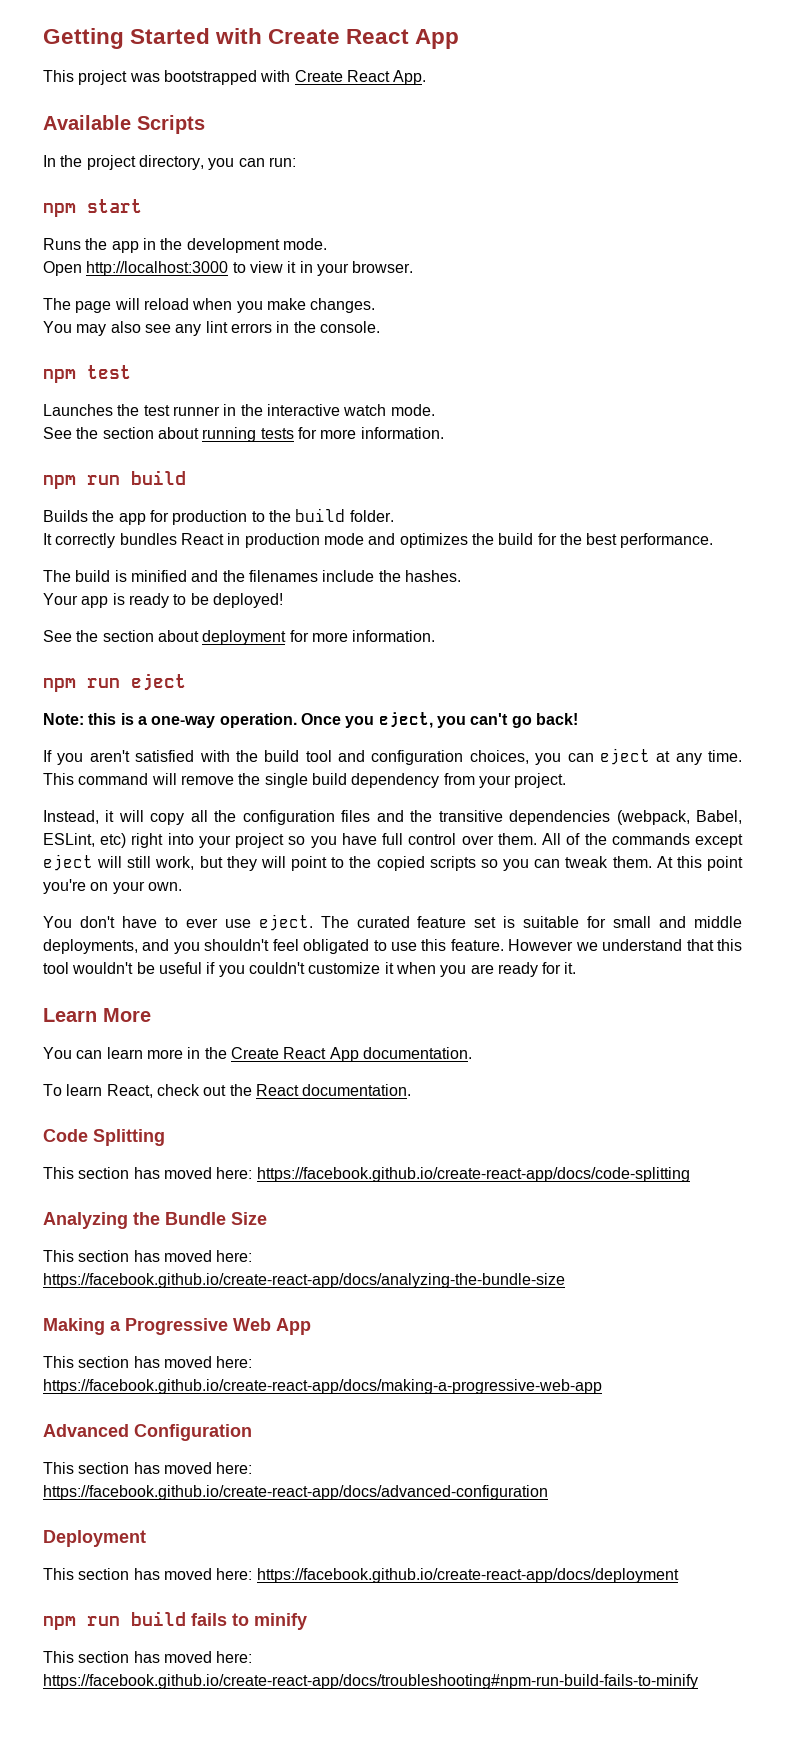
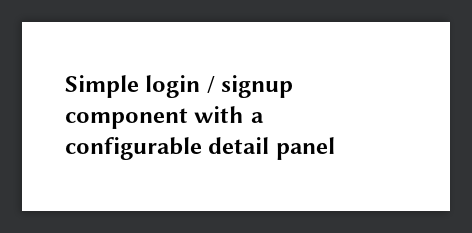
[43,28,460,49] [43,70,427,85] [43,115,205,134] [43,155,296,170] [43,199,142,217] [43,238,327,253] [43,261,414,276] [43,298,376,313] [43,321,380,336] [43,365,131,383] [43,404,435,416] [43,427,444,442] [43,470,186,489] [43,508,394,525] [43,533,714,548] [43,570,461,582] [43,593,283,608] [43,630,436,645] [43,673,186,692] [43,712,578,728] [43,748,742,765] [43,773,567,788] [43,810,742,825] [43,833,744,848] [43,854,743,871] [43,879,182,894] [43,914,742,931] [43,939,743,954] [43,962,577,977] [43,1008,151,1022] [43,1047,472,1062] [43,1084,412,1098] [43,1129,165,1146] [43,1167,690,1182] [43,1212,267,1229] [43,1250,253,1262] [43,1273,565,1288] [43,1318,311,1335] [43,1356,253,1368] [43,1379,602,1394] [43,1424,252,1441] [43,1462,253,1474] [43,1485,548,1500] [43,1530,146,1547] [43,1568,679,1583] [43,1611,307,1630] [43,1651,253,1663] [43,1674,698,1689] Getting Started with Create React App // This project was bootstrapped with Create React App. // Available Scripts // In the project directory, you can run: // npm start // Runs the app in the development mode. // Open http://localhost:3000 to view it in your browser. // The page will reload when you make changes. // You may also see any lint errors in the console. // npm test // Launches the test runner in the interactive watch mode. // See the section about running tests for more information. // npm run build // Builds the app for production to the build folder. // It correctly bundles React in production mode and optimizes the build for the best performance. // The build is minified and the filenames include the hashes. // Your app is ready to be deployed! // See the section about deployment for more information. // npm run eject // Note: this is a one-way operation. Once you eject, you can't go back! // If you aren't satisfied with the build tool and configuration choices, you can eject at any time. This command will remove the single build dependency from your project. // Instead, it will copy all the configuration files and the transitive dependencies (webpack, Babel, ESLint, etc) right into your project so you have full control over them. All of the commands except eject will still work, but they will point to the copied scripts so you can tweak them. At this point you're on your own. // You don't have to ever use eject. The curated feature set is suitable for small and middle deployments, and you shouldn't feel obligated to use this feature. However we understand that this tool wouldn't be useful if you couldn't customize it when you are ready for it. // Learn More // You can learn more in the Create React App documentation. // To learn React, check out the React documentation. // Code Splitting // This section has moved here: https://facebook.github.io/create-react-app/docs/code-splitting // Analyzing the Bundle Size // This section has moved here: https://facebook.github.io/create-react-app/docs/analyzing-the-bundle-size // Making a Progressive Web App // This section has moved here: https://facebook.github.io/create-react-app/docs/making-a-progressive-web-app // Advanced Configuration // This section has moved here: https://facebook.github.io/create-react-app/docs/advanced-configuration // Deployment // This section has moved here: https://facebook.github.io/create-react-app/docs/deployment // npm run build fails to minify // This section has moved here: https://facebook.github.io/create-react-app/docs/troubleshooting#npm-run-build-fails-to-minify -> [65,75,294,98] [65,106,264,129] [65,137,335,160] Simple login / signup component with a configurable detail panel

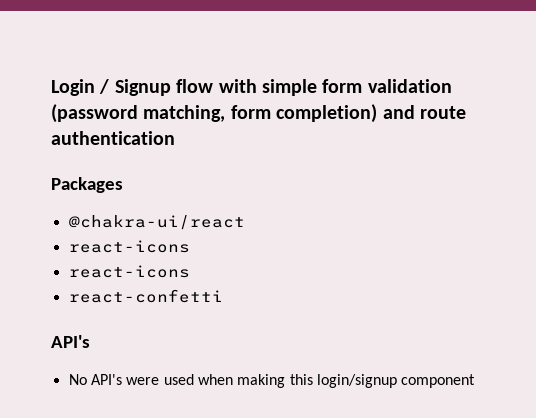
[65,75,294,98] [65,106,264,129] [65,137,335,160] Simple login / signup component with a configurable detail panel -> [51,79,452,96] [51,104,466,123] [51,131,175,145] [51,177,123,193] [68,215,245,230] [68,240,190,253] [68,265,190,278] [68,289,223,303] [51,335,90,348] [68,374,476,388] Login / Signup flow with simple form validation (password matching, form completion) and route authentication // Packages // @chakra-ui/react // react-icons // react-icons // react-confetti // API's // No API's were used when making this login/signup component

